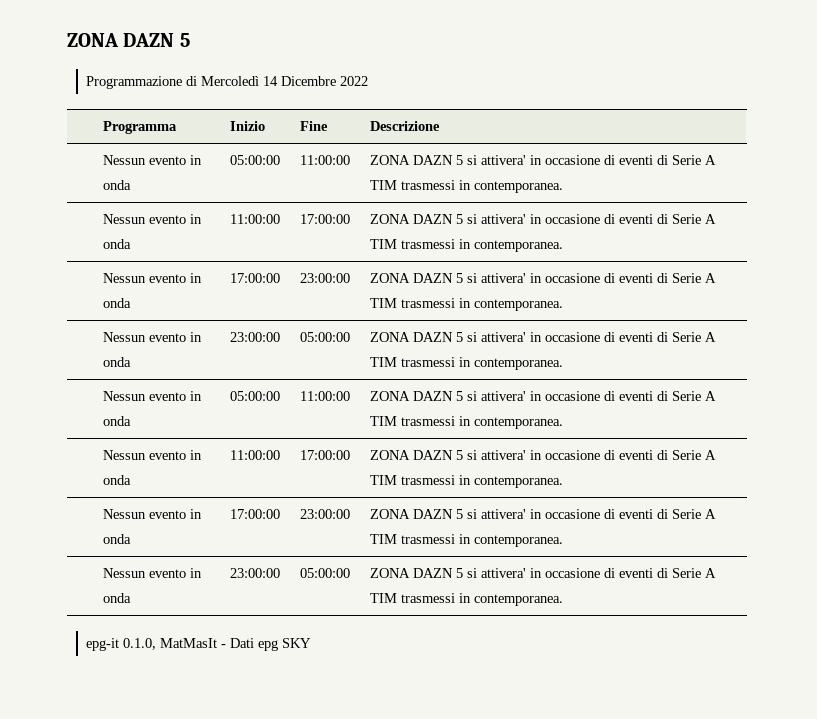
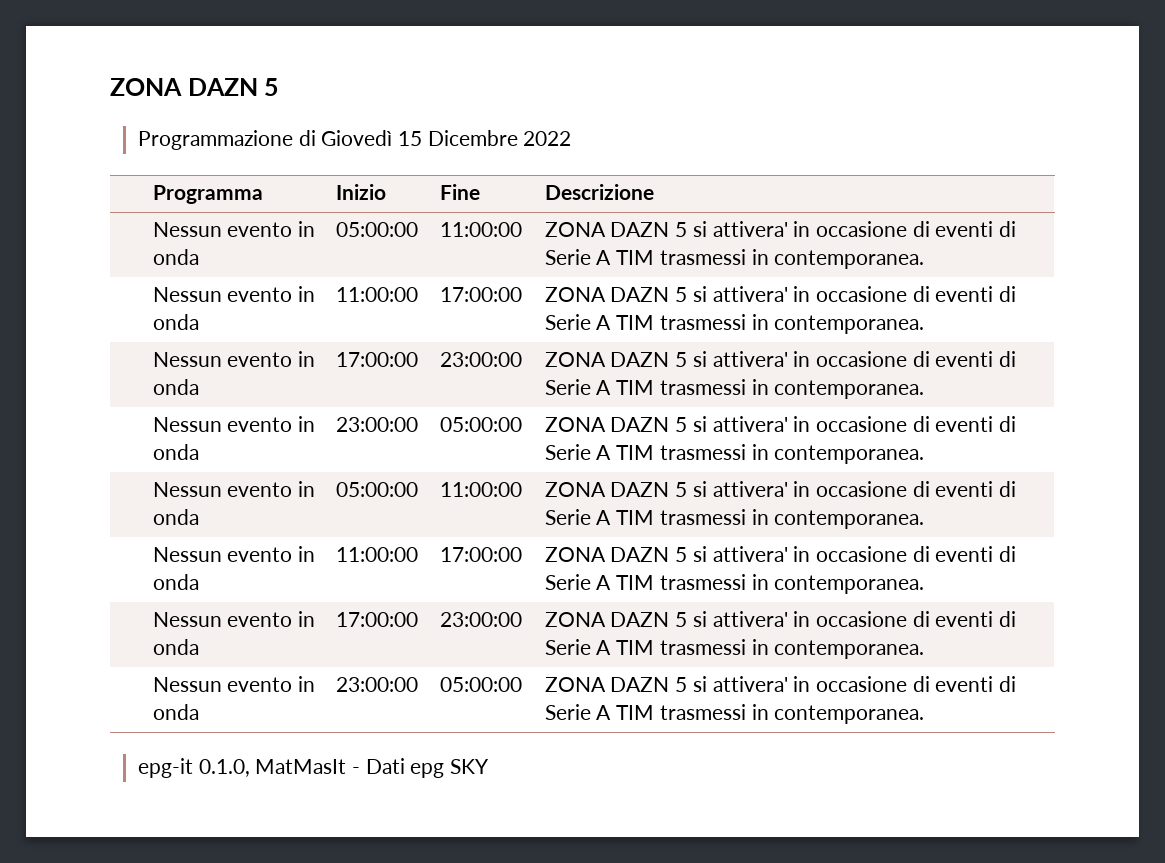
[200,76,278,86] Mercoledì 14 -> [321,130,422,146] Giovedì 15

